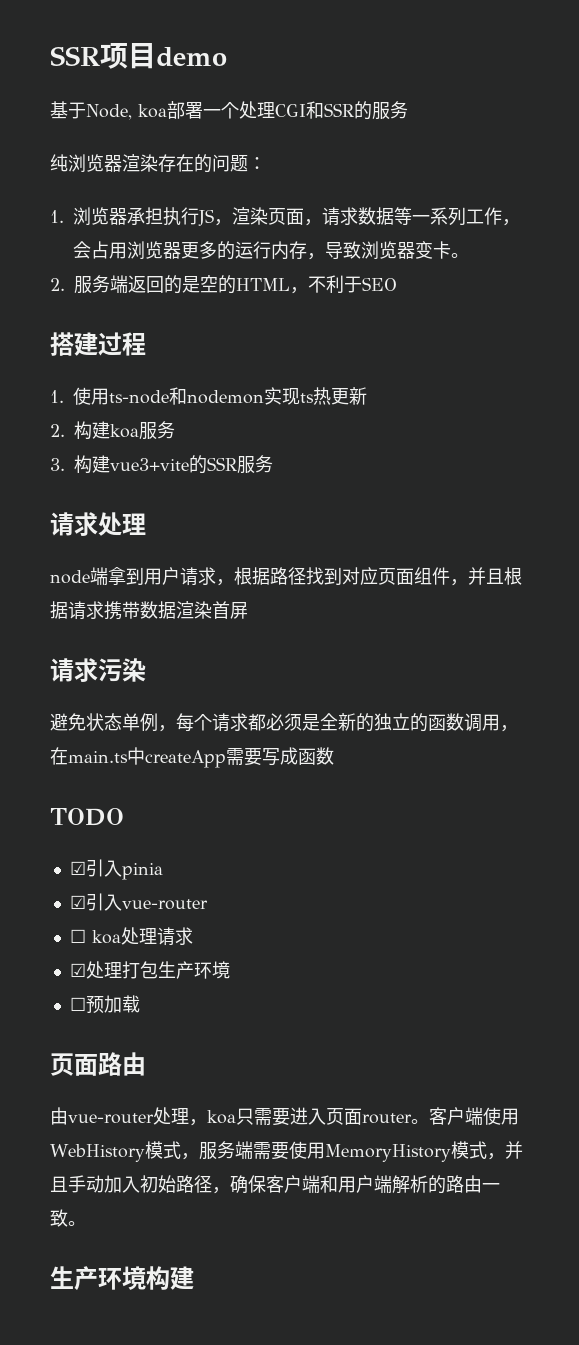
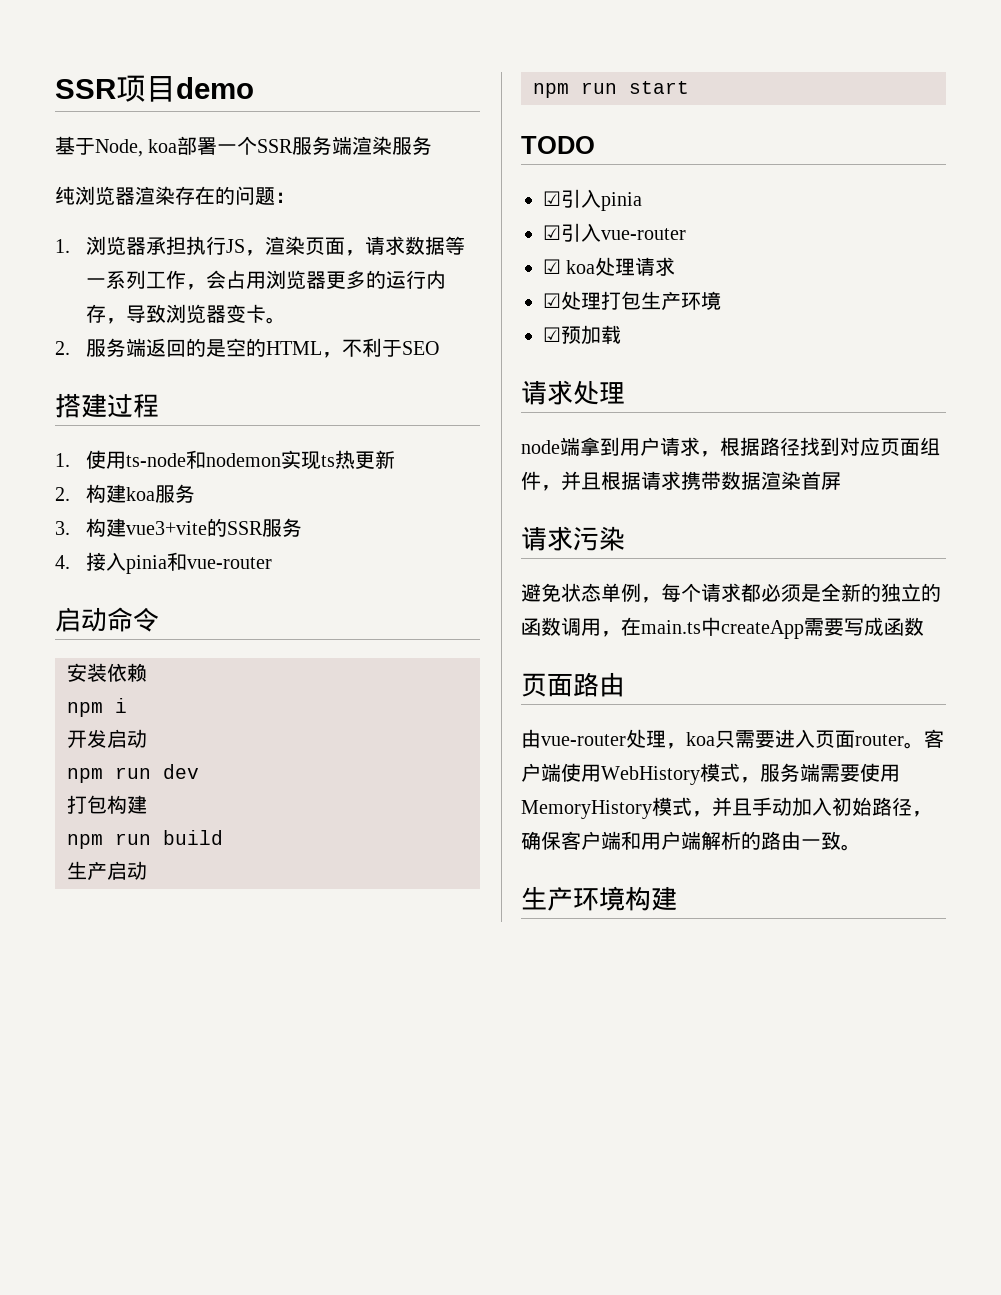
[239,101,372,120] 处理CGI和SSR的 -> [257,136,393,155] SSR服务端渲染
(273, 464) none -> [55,552,272,574] [55,607,159,632] [67,663,147,682] [67,698,127,717] [67,729,147,748] [67,764,199,783] [67,795,147,814] [67,830,223,849] [67,861,147,880] [533,81,689,98] [521,136,595,154] [543,189,642,211] [543,223,686,242] [543,257,676,276] [543,291,721,310] [543,325,621,345] // 4.接入pinia和vue-router // 启动命令 // 安装依赖 // npm i // 开发启动 // npm run dev // 打包构建 // npm run build // 生产启动 // npm run start // TODO // ☑引入pinia // ☑引入vue-router // ☑ koa处理请求 // ☑处理打包生产环境 // ☑预加载
[50,808,124,826] [69,859,163,880] [69,893,208,911] [69,927,193,946] [69,961,230,979] [69,995,140,1014] // TODO // ☑引入pinia // ☑引入vue-router // ☐ koa处理请求 // ☑处理打包生产环境 // ☐预加载 -> (924, 626) none

